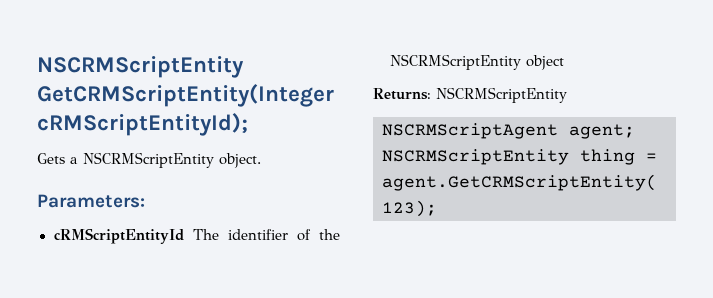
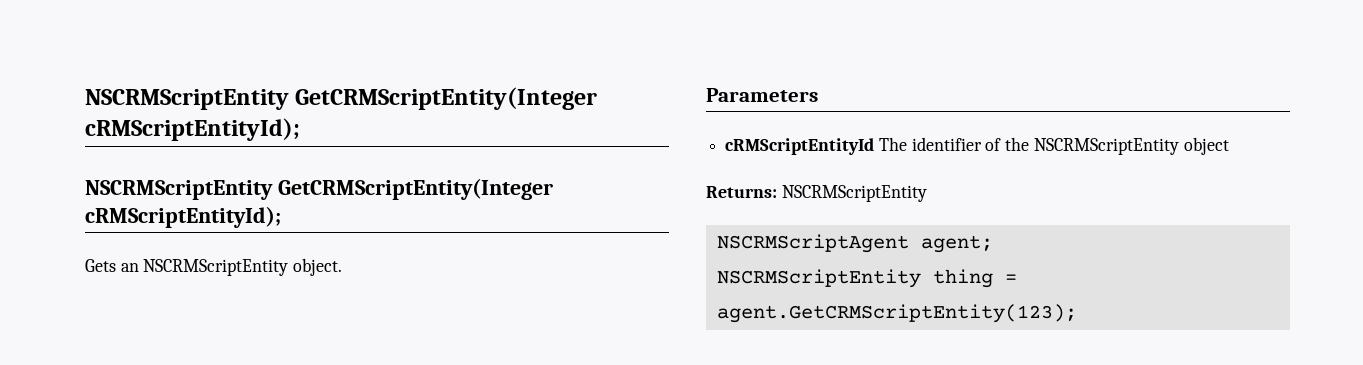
[37,56,244,78] [37,84,334,107] [37,113,248,136] NSCRMScriptEntity GetCRMScriptEntity(Integer cRMScriptEntityId); -> [85,87,598,110] [85,118,300,141] [85,178,553,200] [85,206,281,228] NSCRMScriptEntity GetCRMScriptEntity(Integer cRMScriptEntityId); // NSCRMScriptEntity GetCRMScriptEntity(Integer cRMScriptEntityId);
[70,157,78,164] a -> [120,263,139,272] an
[37,194,145,208] Parameters: -> [706,88,818,102] Parameters

